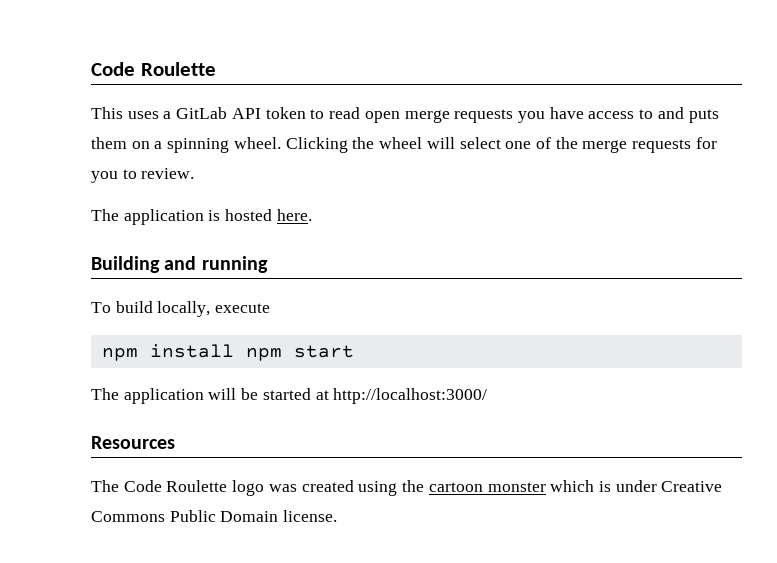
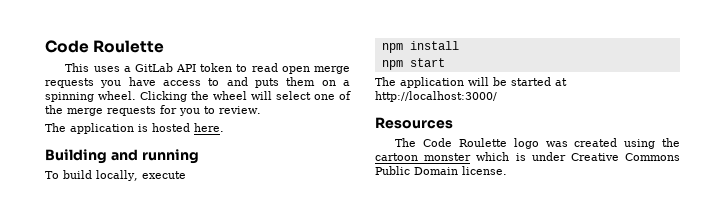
(234, 351) none -> (459, 45) //

